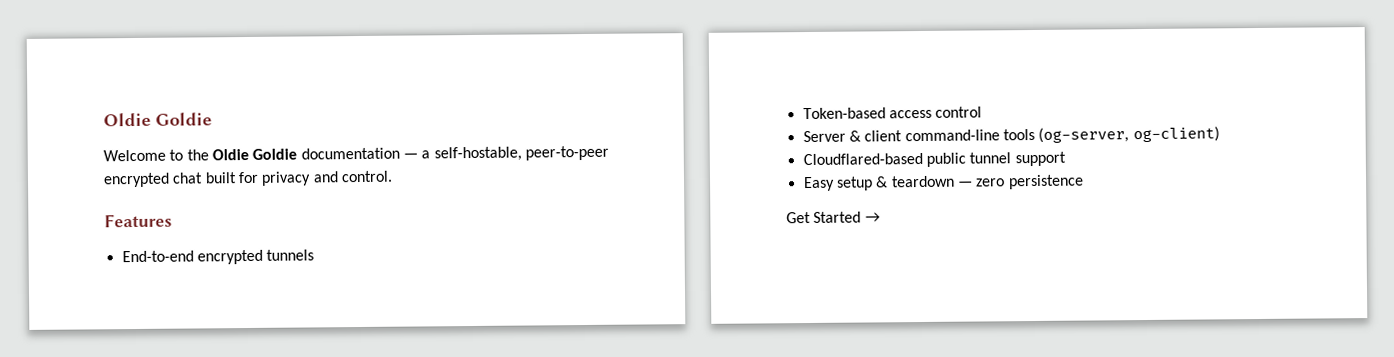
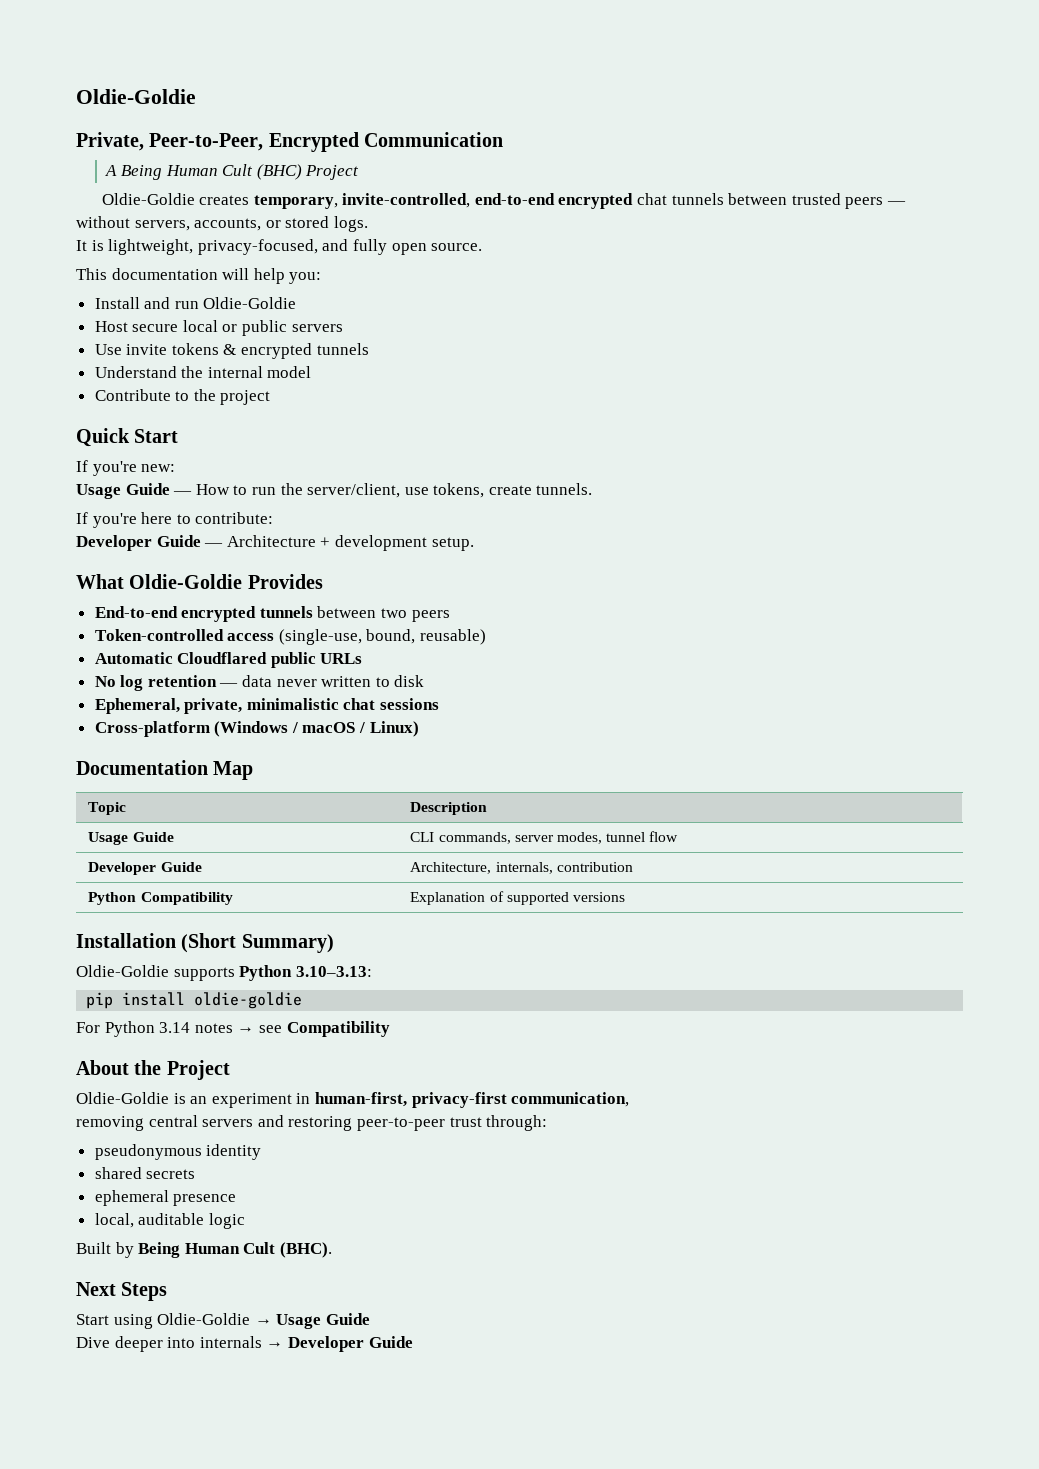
[103,112,212,127] [103,145,609,162] [103,170,393,188] [104,213,172,228] [121,249,315,265] [802,106,983,120] [802,126,1220,143] [802,151,1066,167] [802,174,1084,192] [786,211,880,224] Oldie Goldie // Welcome to the Oldie Goldie documentation — a self-hostable, peer-to-peer encrypted chat built for privacy and control. // Features // End-to-end encrypted tunnels // Token-based access control // Server & client command-line tools (og-server, og-client) // Cloudflared-based public tunnel support // Easy setup & teardown — zero persistence // Get Started → -> [76,89,196,104] [76,132,504,152] [105,164,360,180] [101,193,907,209] [76,216,368,232] [76,239,483,255] [76,268,322,284] [94,297,297,309] [94,320,343,336] [94,343,369,359] [94,366,312,378] [94,389,271,405] [76,428,179,447] [76,460,176,476] [76,483,593,499] [76,512,274,528] [76,535,474,551] [76,574,323,589] [94,606,450,622] [94,629,487,645] [94,652,363,668] [94,675,425,691] [94,698,440,714] [94,721,419,737] [76,760,254,780] [88,802,127,815] [410,802,488,815] [88,832,174,845] [410,831,679,844] [88,862,202,875] [410,862,633,874] [88,892,233,905] [410,891,625,905] [76,933,334,953] [76,965,372,981] [86,992,303,1009] [76,1021,390,1037] [76,1060,230,1080] [76,1092,630,1108] [76,1115,548,1131] [94,1144,262,1160] [94,1167,196,1179] [94,1190,237,1206] [94,1213,245,1229] [76,1242,332,1258] [76,1282,168,1301] [76,1313,370,1329] [76,1336,413,1352] Oldie-Goldie // Private, Peer-to-Peer, Encrypted Communication // A Being Human Cult (BHC) Project // Oldie-Goldie creates temporary, invite-controlled, end-to-end encrypted chat tunnels between trusted peers — without servers, accounts, or stored logs. // It is lightweight, privacy-focused, and fully open source. // This documentation will help you: // Install and run Oldie-Goldie // Host secure local or public servers // Use invite tokens & encrypted tunnels // Understand the internal model // Contribute to the project // Quick Start // If you're new: // Usage Guide — How to run the server/client, use tokens, create tunnels. // If you're here to contribute: // Developer Guide — Architecture + development setup. // What Oldie-Goldie Provides // End-to-end encrypted tunnels between two peers // Token-controlled access (single-use, bound, reusable) // Automatic Cloudflared public URLs // No log retention — data never written to disk // Ephemeral, private, minimalistic chat sessions // Cross-platform (Windows / macOS / Linux) // Documentation Map // Topic | Description // Usage Guide | CLI commands, server modes, tunnel flow // Developer Guide | Architecture, internals, contribution // Python Compatibility | Explanation of supported versions // Installation (Short Summary) // Oldie-Goldie supports Python 3.10–3.13: // pip install oldie-goldie // For Python 3.14 notes → see Compatibility // About the Project // Oldie-Goldie is an experiment in human-first, privacy-first communication, // removing central servers and restoring peer-to-peer trust through: // pseudonymous identity // shared secrets // ephemeral presence // local, auditable logic // Built by Being Human Cult (BHC). // Next Steps // Start using Oldie-Goldie → Usage Guide // Dive deeper into internals → Developer Guide

